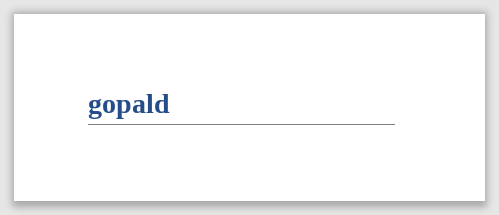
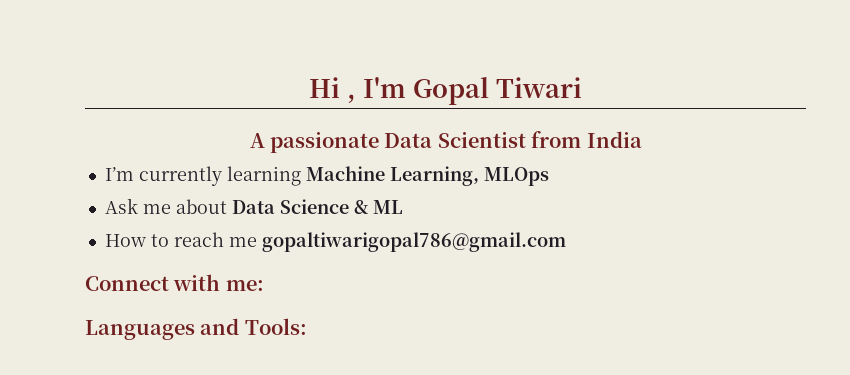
[88,94,170,119] gopald -> [309,77,582,105] [249,131,642,153] [104,166,549,186] [104,198,403,214] [104,232,566,252] [85,274,264,291] [85,318,307,340] Hi , I'm Gopal Tiwari // A passionate Data Scientist from India // I’m currently learning Machine Learning, MLOps // Ask me about Data Science & ML // How to reach me gopaltiwarigopal786@gmail.com // Connect with me: // Languages and Tools:

